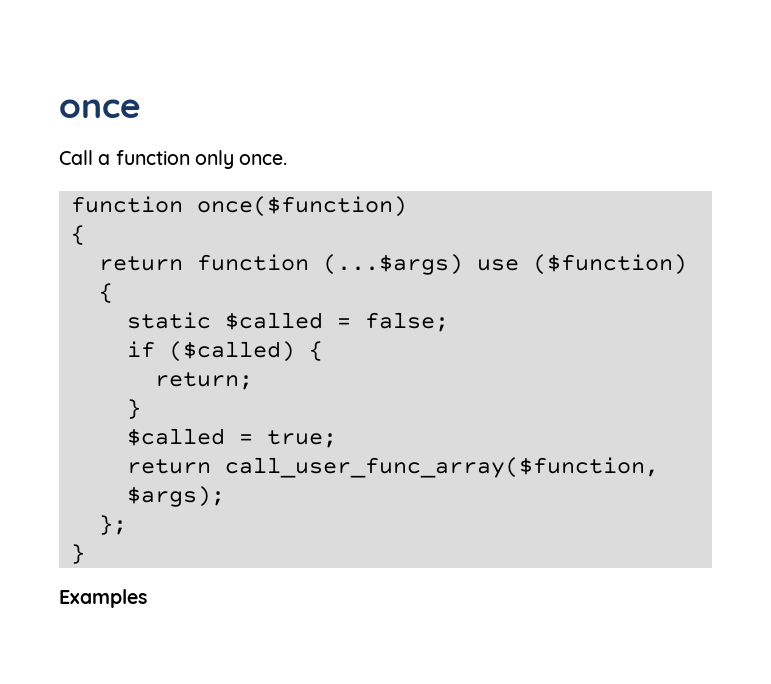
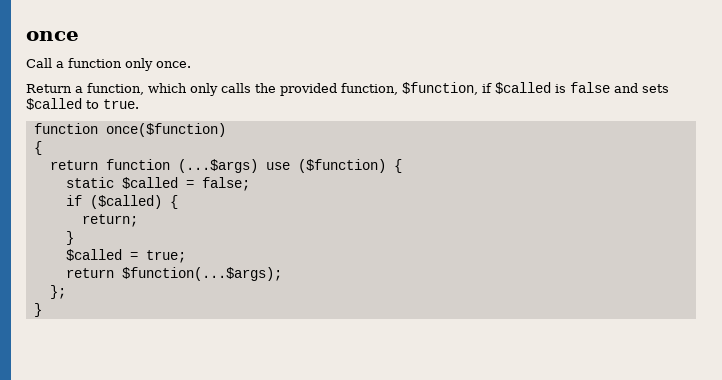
(288, 159) none -> [26,82,669,96] [26,98,139,110] // Return a function, which only calls the provided function, $function, if $called is false and sets $called to true.
[224,457,659,478] [126,486,225,507] call_user_func_array($function, $args); -> [121,267,282,281] $function(...$args);
[59,589,147,608] // Examples -> (42, 310) none

